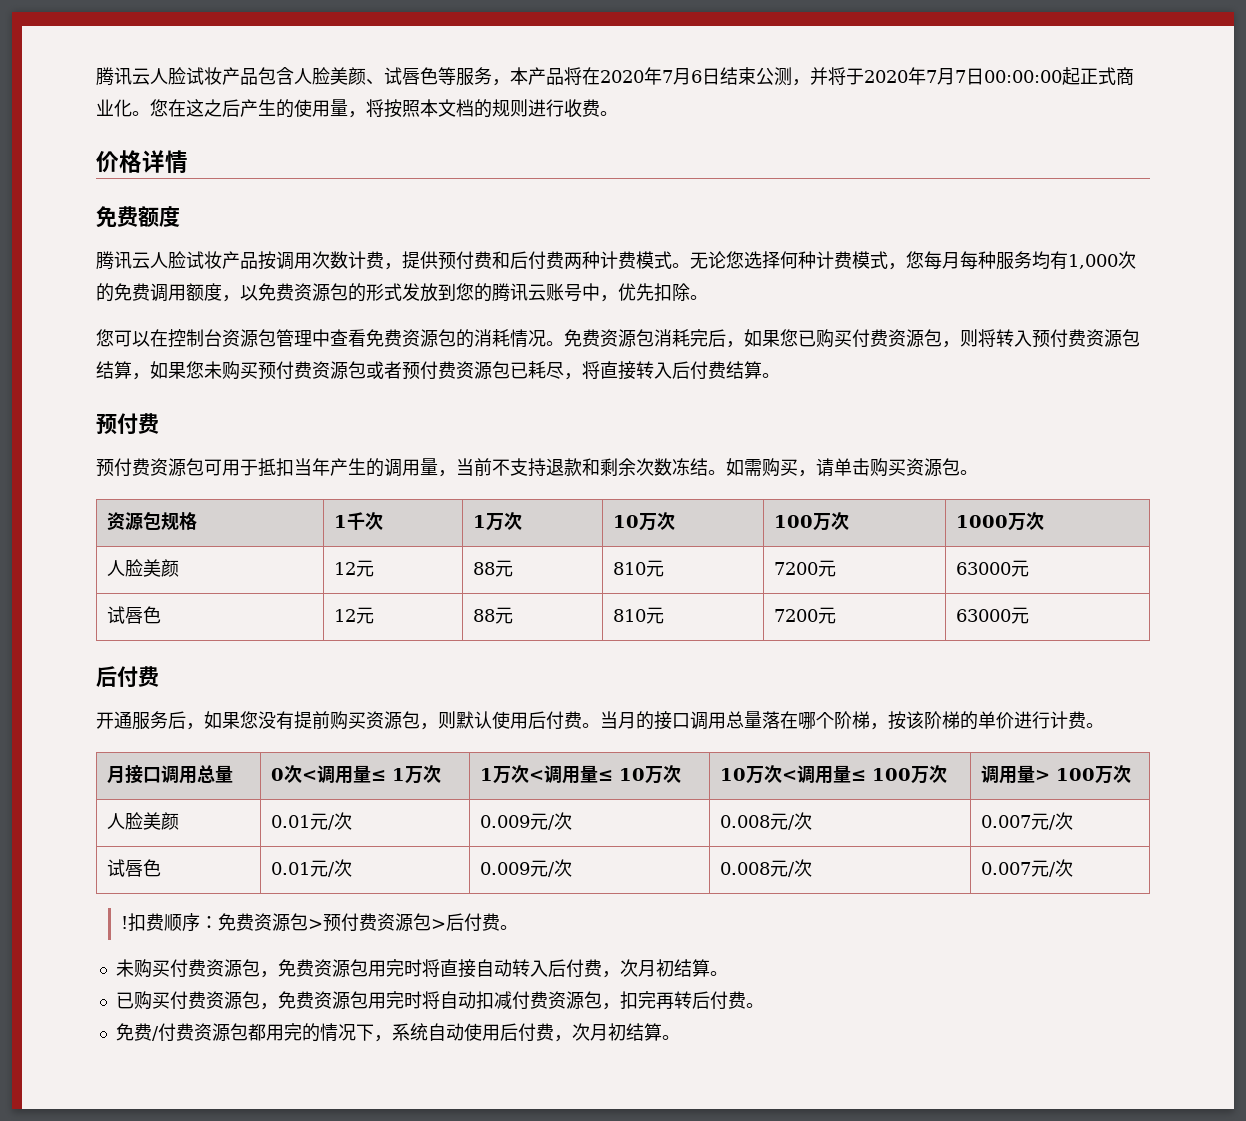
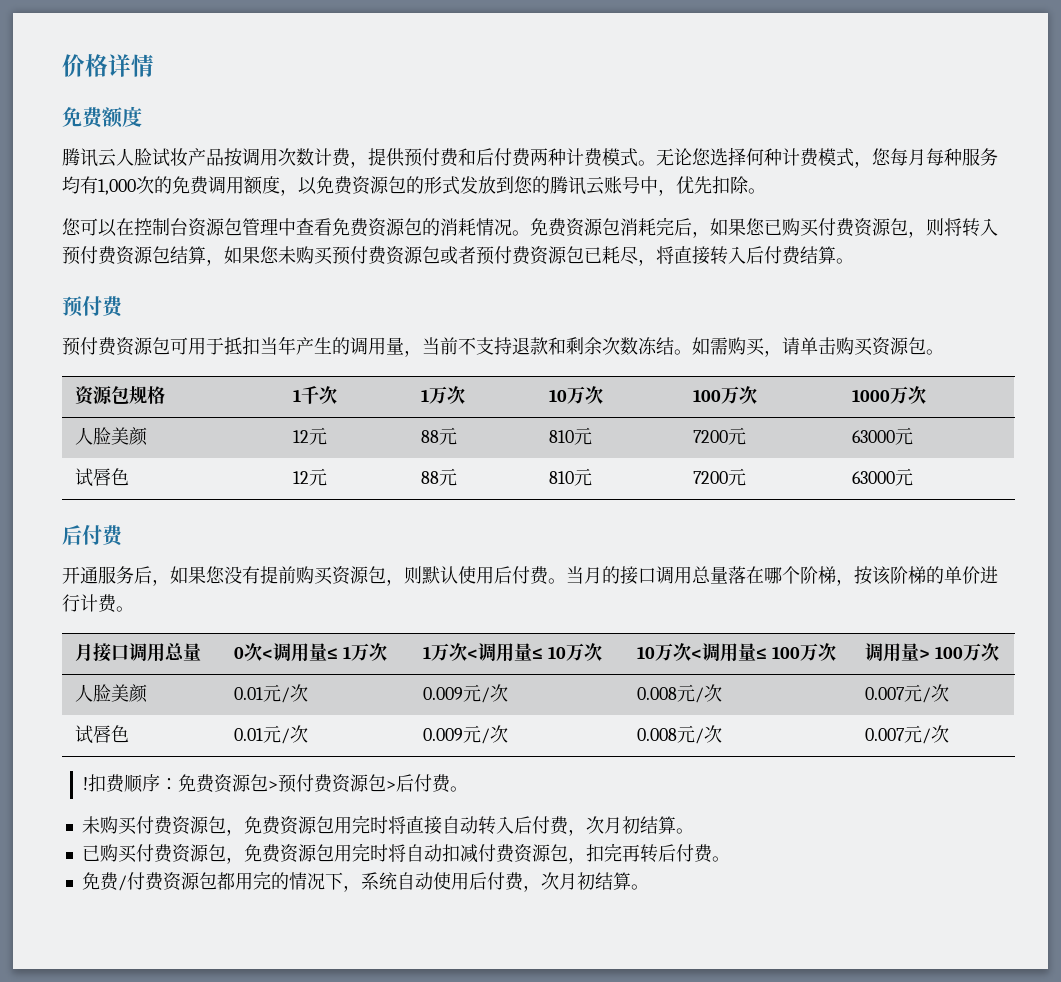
[96,67,1134,86] [96,99,618,118] 腾讯云人脸试妆产品包含人脸美颜、试唇色等服务，本产品将在2020年7月6日结束公测，并将于2020年7月7日00:00:00起正式商业化。您在这之后产生的使用量，将按照本文档的规则进行收费。 // -> (62, 65) none

